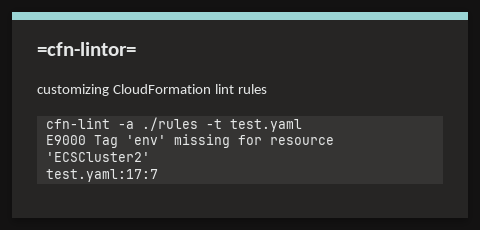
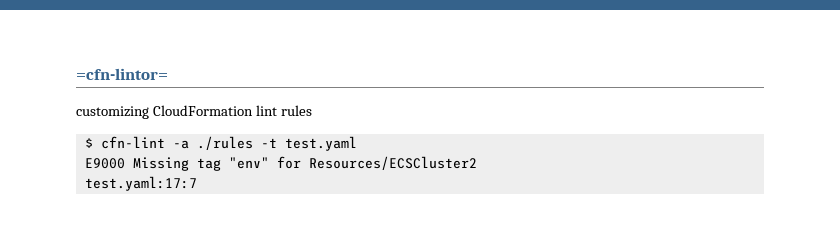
(267, 89) none -> [84,138,93,148] $
[93,134,334,148] [45,152,150,162] Tag 'env' missing for resource 'ECSCluster2' -> [132,156,477,171] Missing tag "env" for Resources/ECSCluster2

